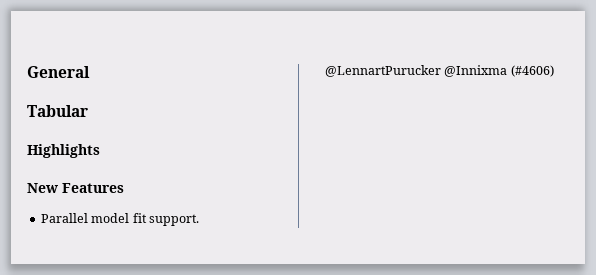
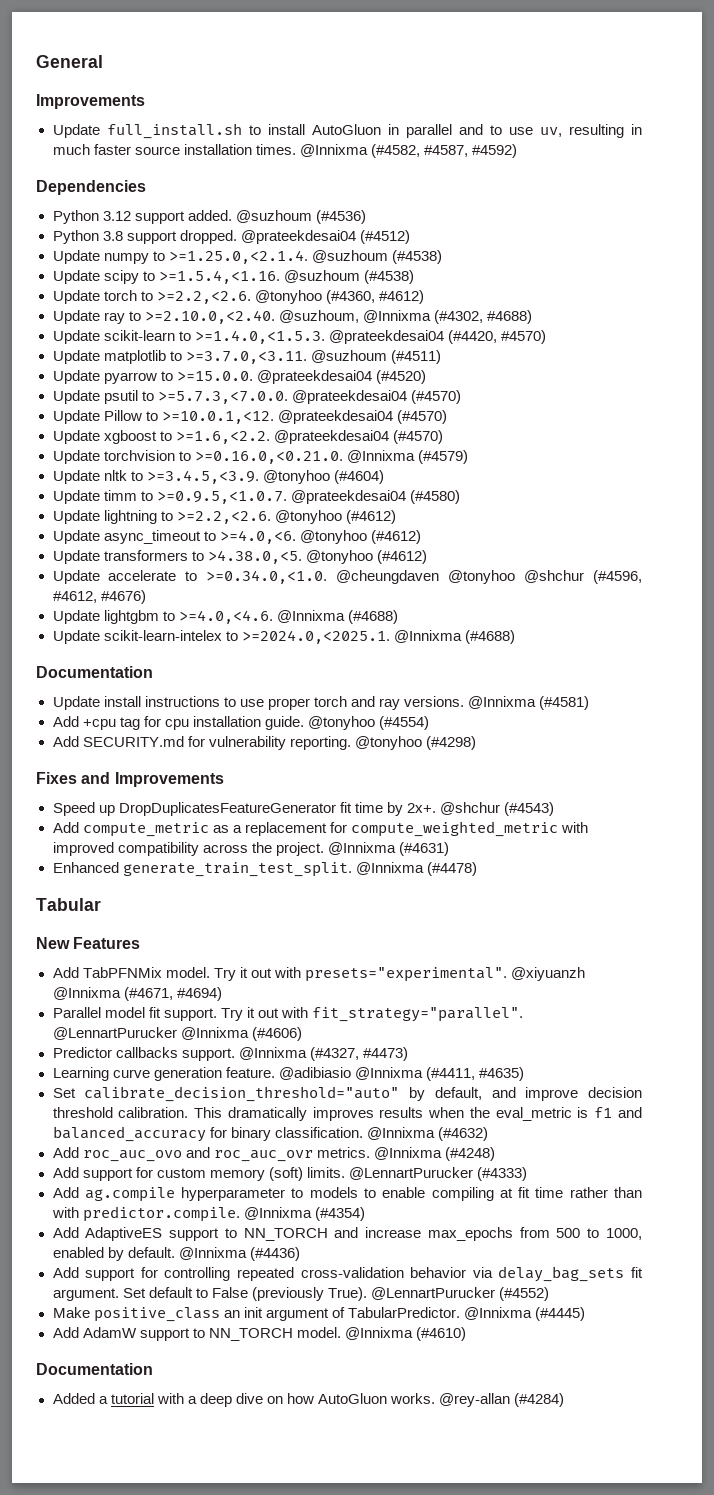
(90, 72) none -> [36,94,145,109] [52,123,642,139] [52,144,517,158] [36,180,146,195] [52,210,366,224] [52,230,410,244] [52,250,442,264] [52,270,414,284] [52,290,424,304] [52,310,532,324] [52,330,546,344] [52,350,441,364] [52,370,426,384] [52,390,461,404] [52,410,447,424] [52,430,443,444] [52,450,468,464] [52,470,384,484] [52,490,460,504] [52,510,396,524] [52,530,421,544] [52,550,427,564] [52,570,643,584] [52,590,146,604] [52,610,398,624] [52,630,515,644] [36,666,153,678] [52,696,590,710] [52,716,429,730] [52,736,476,750] [36,772,224,787] [52,802,554,816] [52,821,588,837] [52,842,449,856] [52,862,477,877] // Improvements // Update full_install.sh to install AutoGluon in parallel and to use uv, resulting in much faster source installation times. @Innixma (#4582, #4587, #4592) // Dependencies // Python 3.12 support added. @suzhoum (#4536) // Python 3.8 support dropped. @prateekdesai04 (#4512) // Update numpy to >=1.25.0,<2.1.4. @suzhoum (#4538) // Update scipy to >=1.5.4,<1.16. @suzhoum (#4538) // Update torch to >=2.2,<2.6. @tonyhoo (#4360, #4612) // Update ray to >=2.10.0,<2.40. @suzhoum, @Innixma (#4302, #4688) // Update scikit-learn to >=1.4.0,<1.5.3. @prateekdesai04 (#4420, #4570) // Update matplotlib to >=3.7.0,<3.11. @suzhoum (#4511) // Update pyarrow to >=15.0.0. @prateekdesai04 (#4520) // Update psutil to >=5.7.3,<7.0.0. @prateekdesai04 (#4570) // Update Pillow to >=10.0.1,<12. @prateekdesai04 (#4570) // Update xgboost to >=1.6,<2.2. @prateekdesai04 (#4570) // Update torchvision to >=0.16.0,<0.21.0. @Innixma (#4579) // Update nltk to >=3.4.5,<3.9. @tonyhoo (#4604) // Update timm to >=0.9.5,<1.0.7. @prateekdesai04 (#4580) // Update lightning to >=2.2,<2.6. @tonyhoo (#4612) // Update async_timeout to >=4.0,<6. @tonyhoo (#4612) // Update transformers to >4.38.0,<5. @tonyhoo (#4612) // Update accelerate to >=0.34.0,<1.0. @cheungdaven @tonyhoo @shchur (#4596, #4612, #4676) // Update lightgbm to >=4.0,<4.6. @Innixma (#4688) // Update scikit-learn-intelex to >=2024.0,<2025.1. @Innixma (#4688) // Documentation // Update install instructions to use proper torch and ray versions. @Innixma (#4581) // Add +cpu tag for cpu installation guide. @tonyhoo (#4554) // Add SECURITY.md for vulnerability reporting. @tonyhoo (#4298) // Fixes and Improvements // Speed up DropDuplicatesFeatureGenerator fit time by 2x+. @shchur (#4543) // Add compute_metric as a replacement for compute_weighted_metric with improved compatibility across the project. @Innixma (#4631) // Enhanced generate_train_test_split. @Innixma (#4478)
[27,144,100,158] // Highlights -> (101, 904) none
[40,213,199,226] [324,65,554,77] Parallel model fit support. @LennartPurucker @Innixma (#4606) -> [52,967,585,982] [52,987,222,1001] [52,1007,523,1022] [52,1027,302,1041] [52,1047,408,1061] [52,1067,524,1081] [52,1086,642,1102] [52,1107,642,1121] [52,1126,488,1142] [52,1147,495,1162] [52,1167,527,1181] [52,1187,642,1202] [51,1206,365,1222] [52,1227,642,1241] [52,1247,300,1261] [52,1266,643,1282] [52,1287,549,1301] [52,1307,585,1322] [52,1327,466,1341] [36,1363,153,1375] [52,1393,565,1407] Add TabPFNMix model. Try it out with presets="experimental". @xiyuanzh @Innixma (#4671, #4694) // Parallel model fit support. Try it out with fit_strategy="parallel". @LennartPurucker @Innixma (#4606) // Predictor callbacks support. @Innixma (#4327, #4473) // Learning curve generation feature. @adibiasio @Innixma (#4411, #4635) // Set calibrate_decision_threshold="auto" by default, and improve decision threshold calibration. This dramatically improves results when the eval_metric is f1 and balanced_accuracy for binary classification. @Innixma (#4632) // Add roc_auc_ovo and roc_auc_ovr metrics. @Innixma (#4248) // Add support for custom memory (soft) limits. @LennartPurucker (#4333) // Add ag.compile hyperparameter to models to enable compiling at fit time rather than with predictor.compile. @Innixma (#4354) // Add AdaptiveES support to NN_TORCH and increase max_epochs from 500 to 1000, enabled by default. @Innixma (#4436) // Add support for controlling repeated cross-validation behavior via delay_bag_sets fit argument. Set default to False (previously True). @LennartPurucker (#4552) // Make positive_class an init argument of TabularPredictor. @Innixma (#4445) // Add AdamW support to NN_TORCH model. @Innixma (#4610) // Documentation // Added a tutorial with a deep dive on how AutoGluon works. @rey-allan (#4284)

